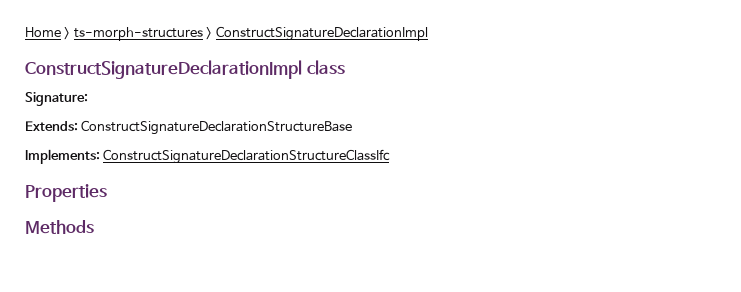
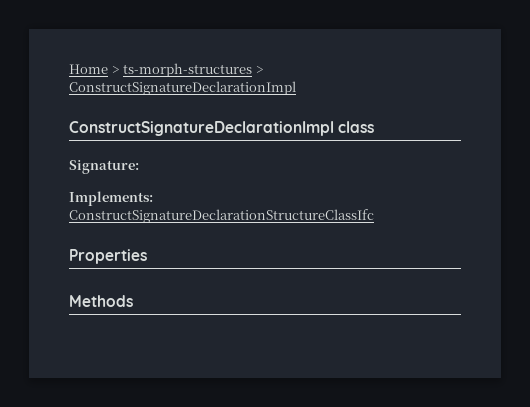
[25,120,353,135] // Extends: ConstructSignatureDeclarationStructureBase -> (139, 167) none

